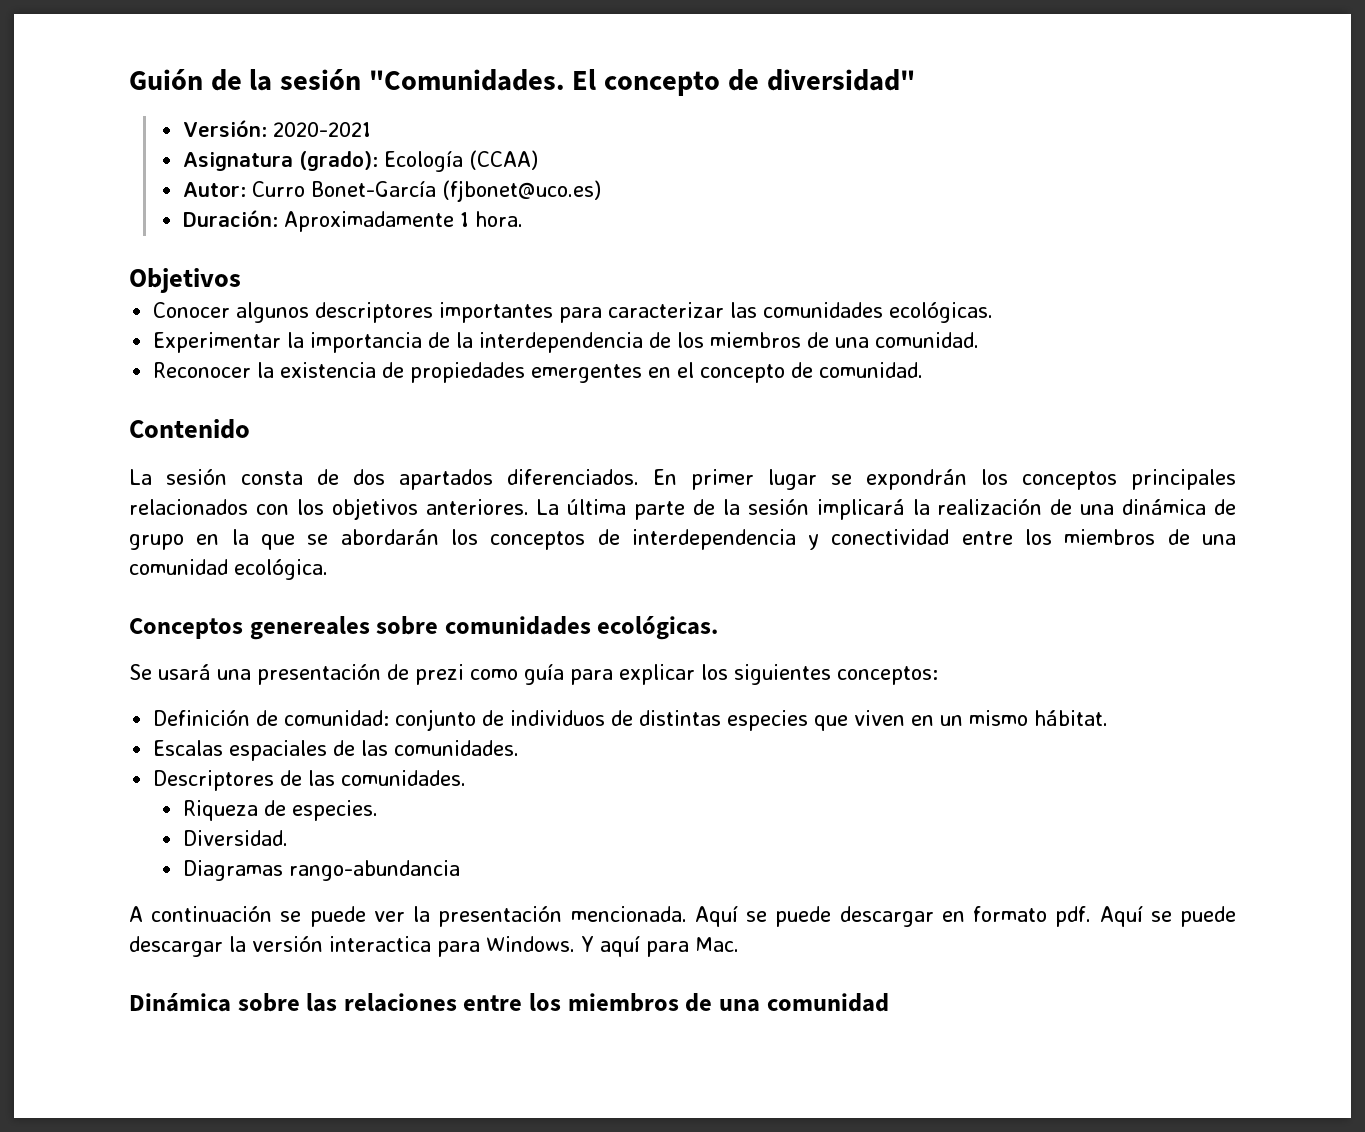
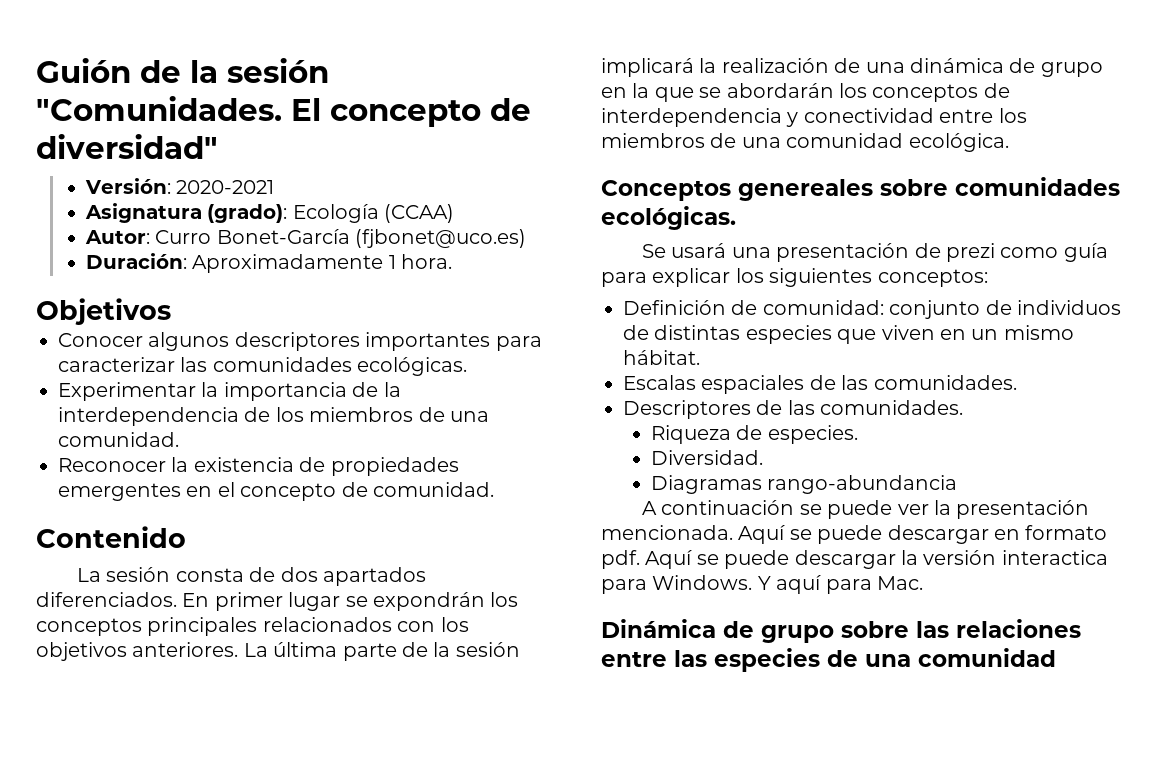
(231, 1002) none -> [723,621,834,643] de grupo
[529,993,679,1012] los miembros -> [674,648,820,672] las especies

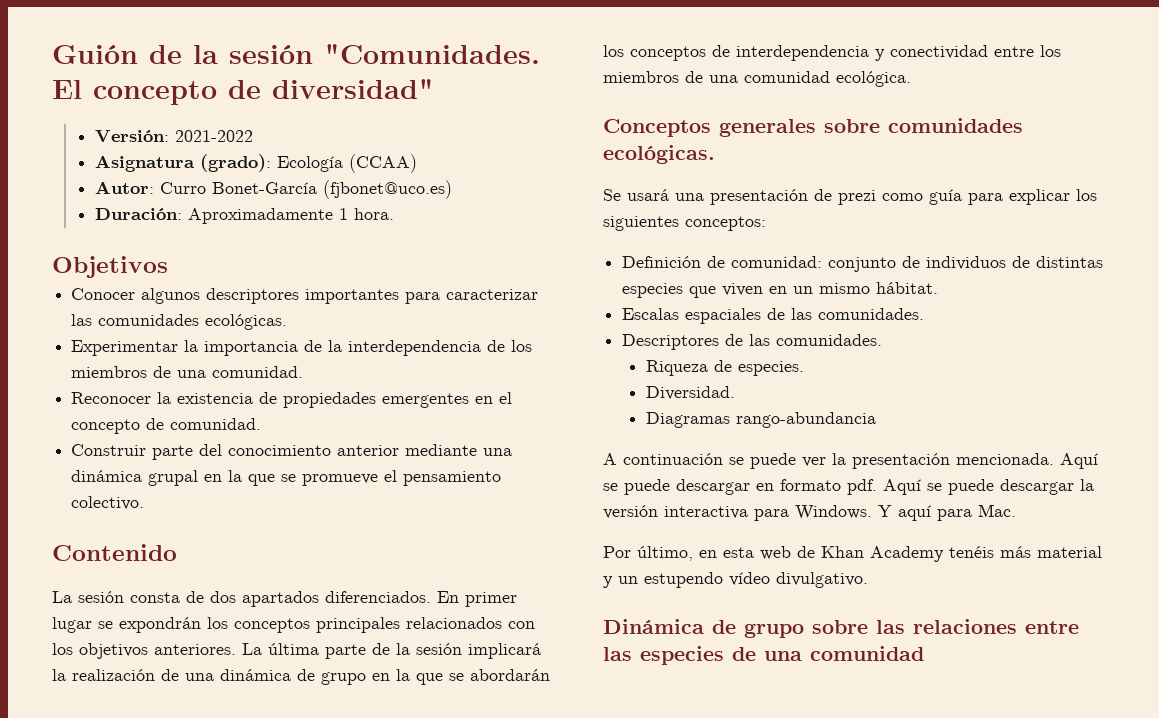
[176,180,275,194] 2020-2021 -> [175,130,254,142] 2021-2022
(494, 489) none -> [71,444,513,460] [71,470,502,486] [71,496,145,510] // Construir parte del conocimiento anterior mediante una dinámica grupal en la que se promueve el pensamiento colectivo.
[738,179,873,201] genereales -> [719,119,816,137] generales
[1001,550,1108,565] interactica -> [664,506,748,519] interactiva
(923, 583) none -> [603,546,1102,562] [603,572,868,588] // Por último, en esta web de Khan Academy tenéis más material y un estupendo vídeo divulgativo.

